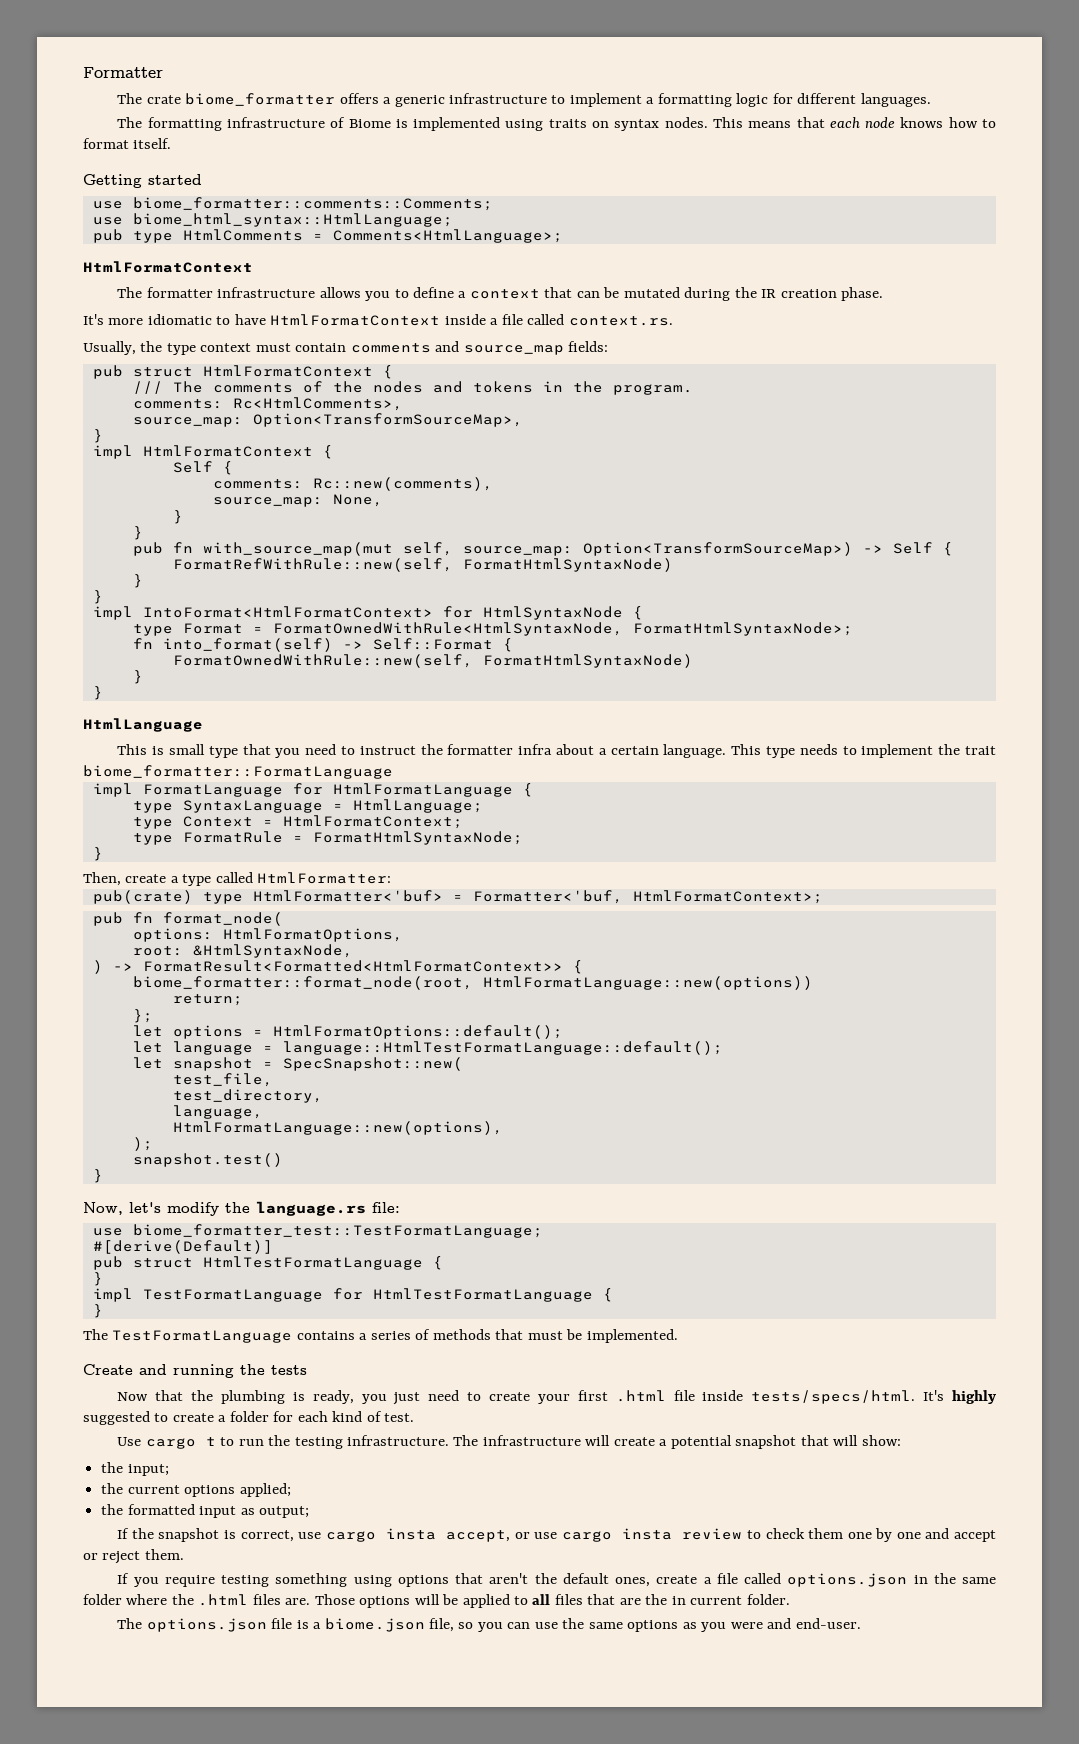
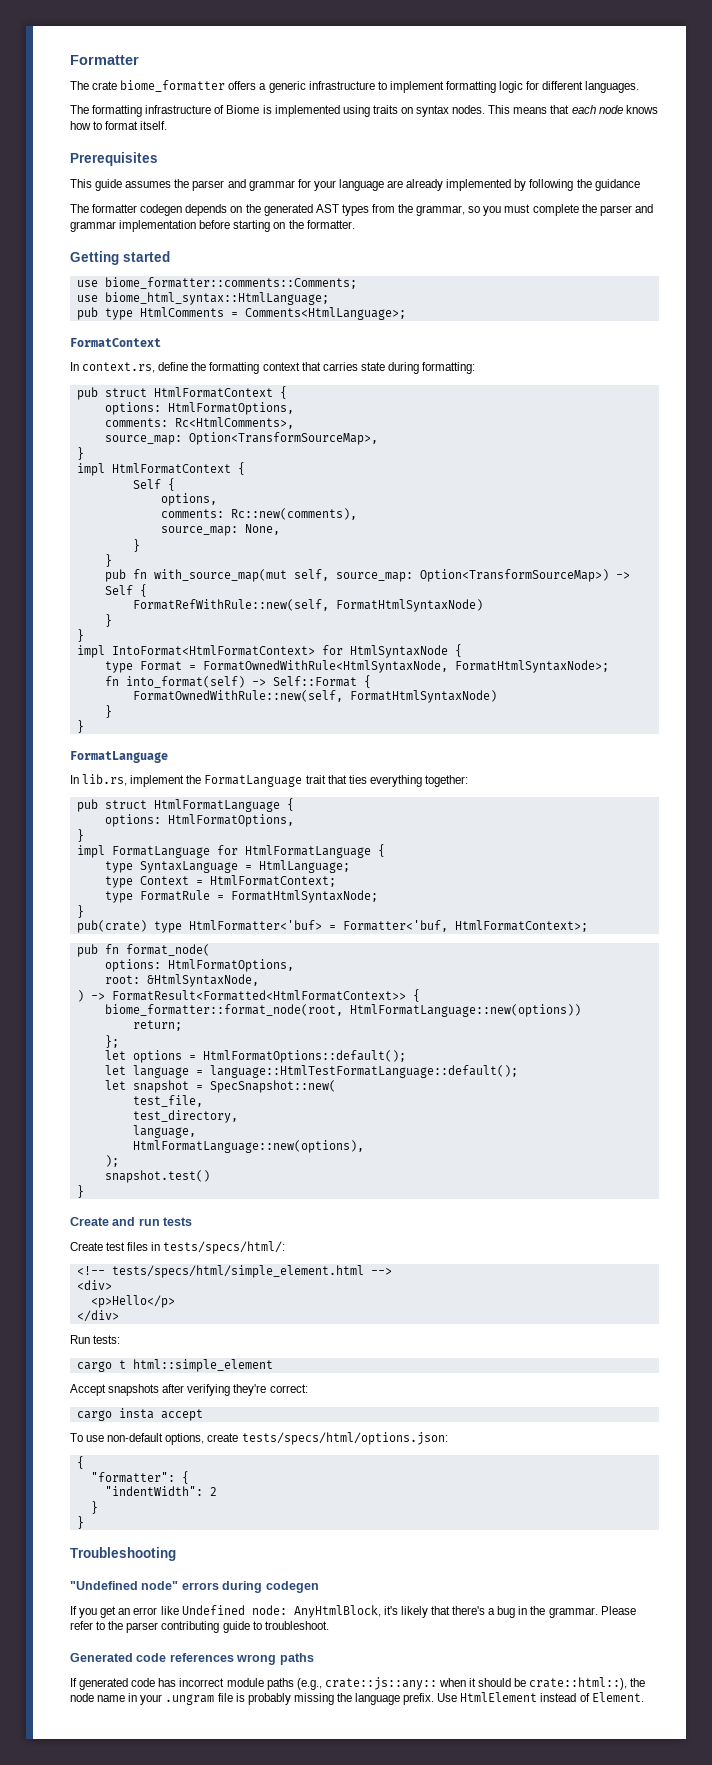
[646,97,655,104] a -> (444, 87) none
(172, 143) none -> [70,152,158,166] [70,179,640,191] [70,204,653,216] [70,220,355,232] // Prerequisites // This guide assumes the parser and grammar for your language are already implemented by following the guidance // The formatter codegen depends on the generated AST types from the grammar, so you must complete the parser and grammar implementation before starting on the formatter.
[83,261,253,273] [117,287,884,301] [83,314,673,326] [83,341,609,355] [92,365,393,379] [132,381,693,395] HtmlFormatContext // The formatter infrastructure allows you to define a context that can be mutated during the IR creation phase. // It's more idiomatic to have HtmlFormatContext inside a file called context.rs. // Usually, the type context must contain comments and source_map fields: // pub struct HtmlFormatContext { // /// The comments of the nodes and tokens in the program. -> [70,338,161,347] [70,362,476,374] [76,386,287,400] [104,402,294,415] FormatContext // In context.rs, define the formatting context that carries state during formatting: // pub struct HtmlFormatContext { // options: HtmlFormatOptions,
(233, 468) none -> [160,493,217,506] // options,
[83,718,203,732] [117,744,997,758] [83,765,393,779] HtmlLanguage // This is small type that you need to instruct the formatter infra about a certain language. This type needs to implement the trait biome_formatter::FormatLanguage -> [70,751,168,763] [70,774,468,787] [76,798,294,812] [104,814,294,827] [76,829,84,842] FormatLanguage // In lib.rs, implement the FormatLanguage trait that ties everything together: // pub struct HtmlFormatLanguage { // options: HtmlFormatOptions, // }
[83,872,392,886] // Then, create a type called HtmlFormatter: -> (84, 911) none
[83,1201,400,1216] [92,1224,543,1238] [92,1240,273,1254] [92,1256,443,1270] [92,1272,103,1286] [92,1288,613,1302] [92,1304,103,1318] [83,1329,678,1343] [83,1364,307,1378] [117,1390,997,1405] [83,1411,415,1425] [117,1435,901,1449] [101,1462,169,1476] [101,1483,291,1497] [101,1504,309,1518] [117,1528,997,1542] [83,1549,184,1564] [117,1573,996,1587] [83,1594,790,1608] [117,1618,861,1632] Now, let's modify the language.rs file: // use biome_formatter_test::TestFormatLanguage; // #[derive(Default)] // pub struct HtmlTestFormatLanguage { // } // impl TestFormatLanguage for HtmlTestFormatLanguage { // } // The TestFormatLanguage contains a series of methods that must be implemented. // Create and running the tests // Now that the plumbing is ready, you just need to create your first .html file inside tests/specs/html. It's highly suggested to create a folder for each kind of test. // Use cargo t to run the testing infrastructure. The infrastructure will create a potential snapshot that will show: // the input; // the current options applied; // the formatted input as output; // If the snapshot is correct, use cargo insta accept, or use cargo insta review to check them one by one and accept or reject them. // If you require testing something using options that aren't the default ones, create a file called options.json in the same folder where the .html files are. Those options will be applied to all files that are the in current folder. // The options.json file is a biome.json file, so you can use the same options as you were and end-user. -> [70,1217,193,1226] [70,1241,286,1254] [76,1265,392,1278] [76,1280,112,1290] [90,1295,175,1308] [76,1310,119,1322] [70,1335,121,1344] [76,1359,273,1372] [70,1384,308,1396] [76,1408,203,1421] [70,1432,448,1445] [76,1456,84,1469] [90,1471,189,1484] [104,1486,217,1496] [90,1501,98,1514] [76,1516,84,1529] [70,1547,176,1561] [70,1581,319,1593] [70,1605,636,1618] [70,1621,329,1633] [70,1653,314,1665] [70,1677,646,1690] [70,1692,644,1705] Create and run tests // Create test files in tests/specs/html/: // <!-- tests/specs/html/simple_element.html --> // <div> // <p>Hello</p> // </div> // Run tests: // cargo t html::simple_element // Accept snapshots after verifying they're correct: // cargo insta accept // To use non-default options, create tests/specs/html/options.json: // { // "formatter": { // "indentWidth": 2 // } // } // Troubleshooting // "Undefined node" errors during codegen // If you get an error like Undefined node: AnyHtmlBlock, it's likely that there's a bug in the grammar. Please refer to the parser contributing guide to troubleshoot. // Generated code references wrong paths // If generated code has incorrect module paths (e.g., crate::js::any:: when it should be crate::html::), the node name in your .ungram file is probably missing the language prefix. Use HtmlElement instead of Element.

